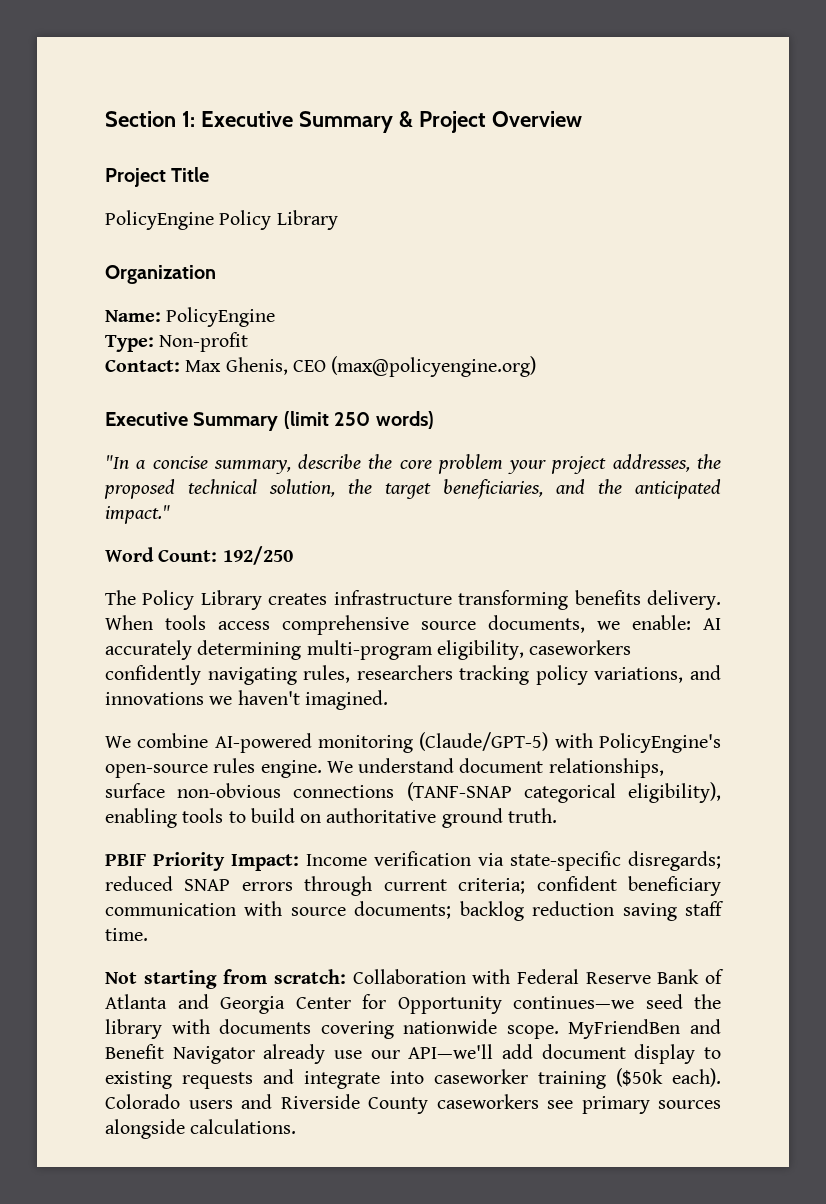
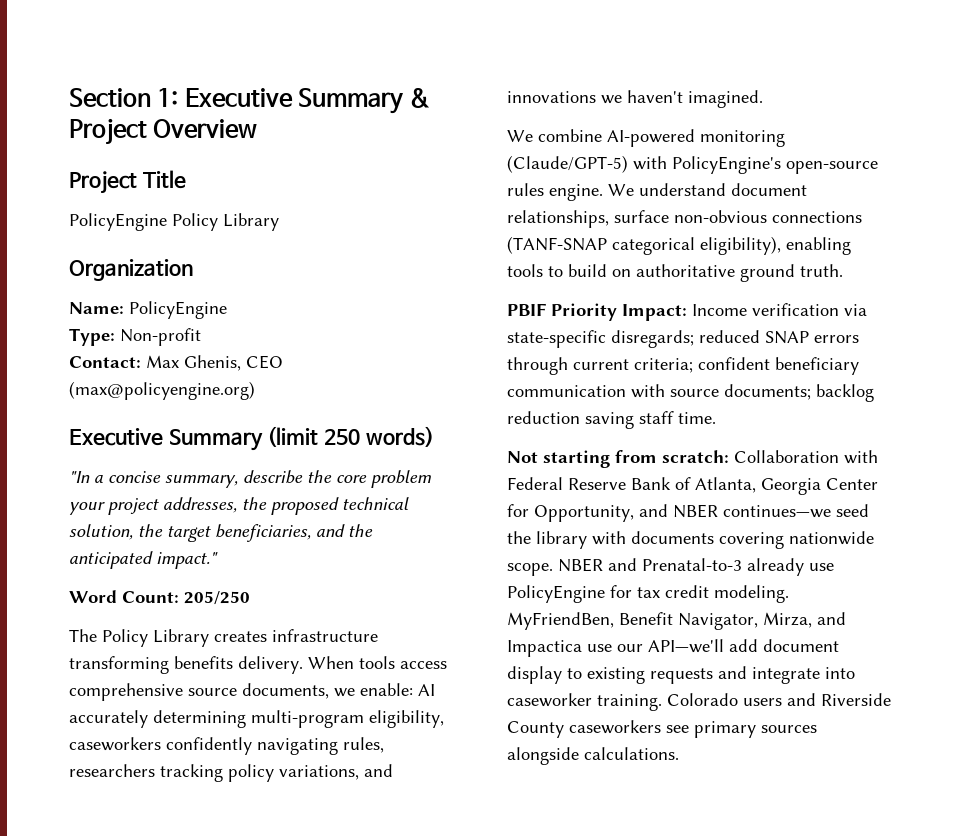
[222,546,293,565] 192/250 -> [184,591,250,605] 205/250
[105,994,209,1009] Atlanta and -> [695,477,756,493] Atlanta,
[397,996,502,1014] Opportunity -> [534,504,718,522] Opportunity, and NBER
[568,1019,721,1039] [105,1044,326,1064] MyFriendBen and Benefit Navigator already -> [558,558,834,576] [507,585,789,603] [507,612,846,630] [507,640,582,657] NBER and Prenatal-to-3 already use PolicyEngine for tax credit modeling. MyFriendBen, Benefit Navigator, Mirza, and Impactica
[538,1068,721,1089] training ($50k each). -> [597,694,662,711] training.

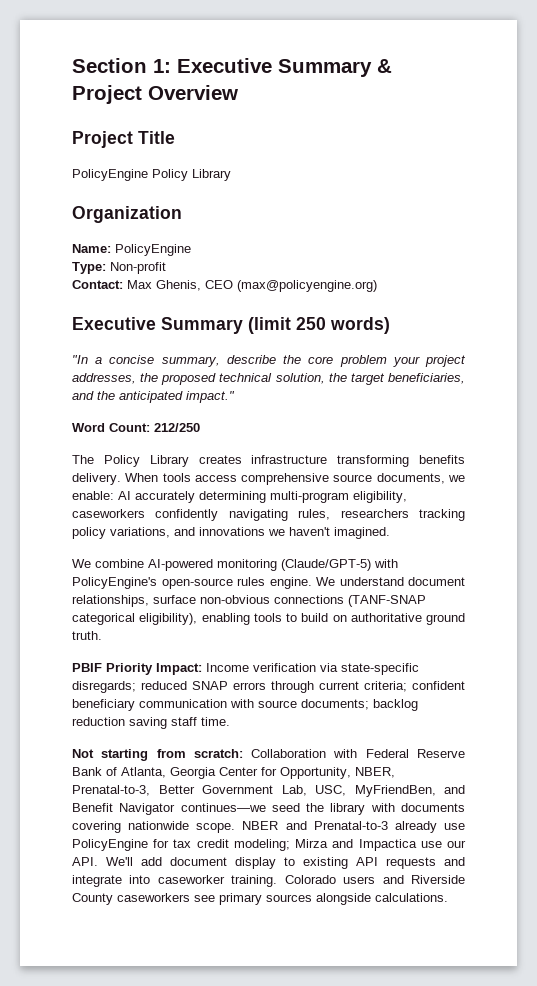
[184,591,250,605] 205/250 -> [154,423,200,432] 212/250
[639,504,718,518] and NBER -> [355,767,395,778] [72,785,465,797] [72,803,176,815] NBER, Prenatal-to-3, Better Government Lab, USC, MyFriendBen, and Benefit Navigator
[714,585,789,603] [507,612,812,630] modeling. MyFriendBen, Benefit Navigator, Mirza, -> [233,839,329,851] modeling; Mirza
[648,639,724,653] API—we'll -> [72,857,133,866] API. We'll
(645, 675) none -> [356,857,378,866] API

